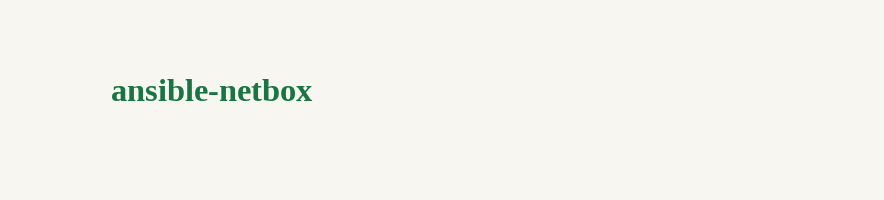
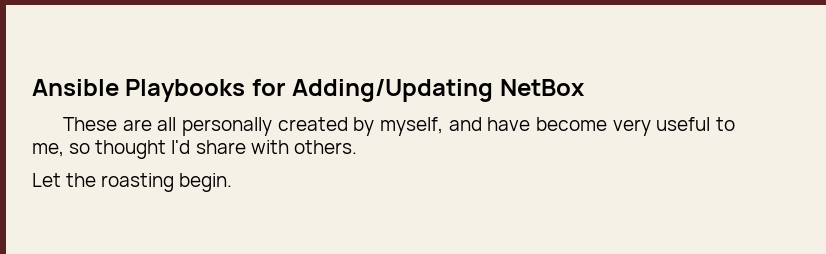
[111,79,313,101] ansible-netbox -> [32,79,585,102] [63,117,735,136] [32,140,357,159] [32,173,233,192] Ansible Playbooks for Adding/Updating NetBox // These are all personally created by myself, and have become very useful to me, so thought I'd share with others. // Let the roasting begin.

